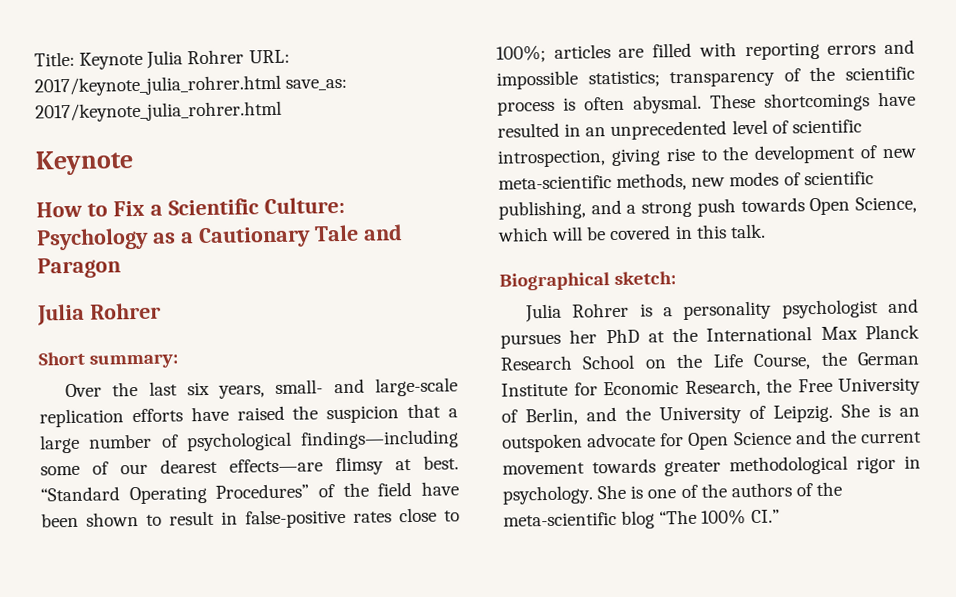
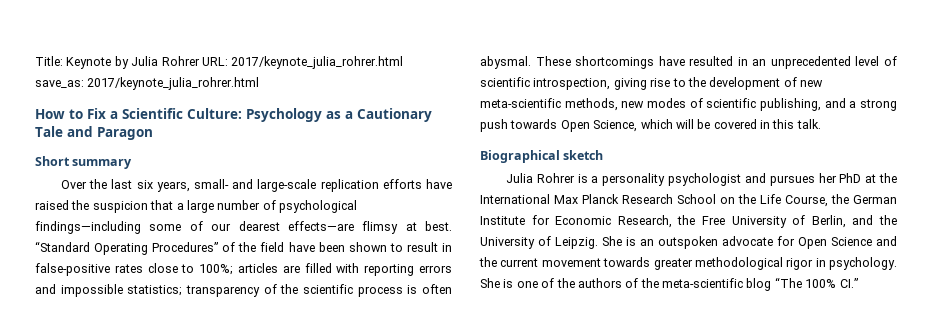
(144, 60) none -> [114,56,129,69] by
[35,150,134,176] // Keynote -> (260, 83) none
[37,302,161,326] // Julia Rohrer -> (153, 133) none
[89,353,179,369] summary: -> [72,159,133,169] summary
[614,271,677,285] sketch: -> [563,150,604,160] sketch

